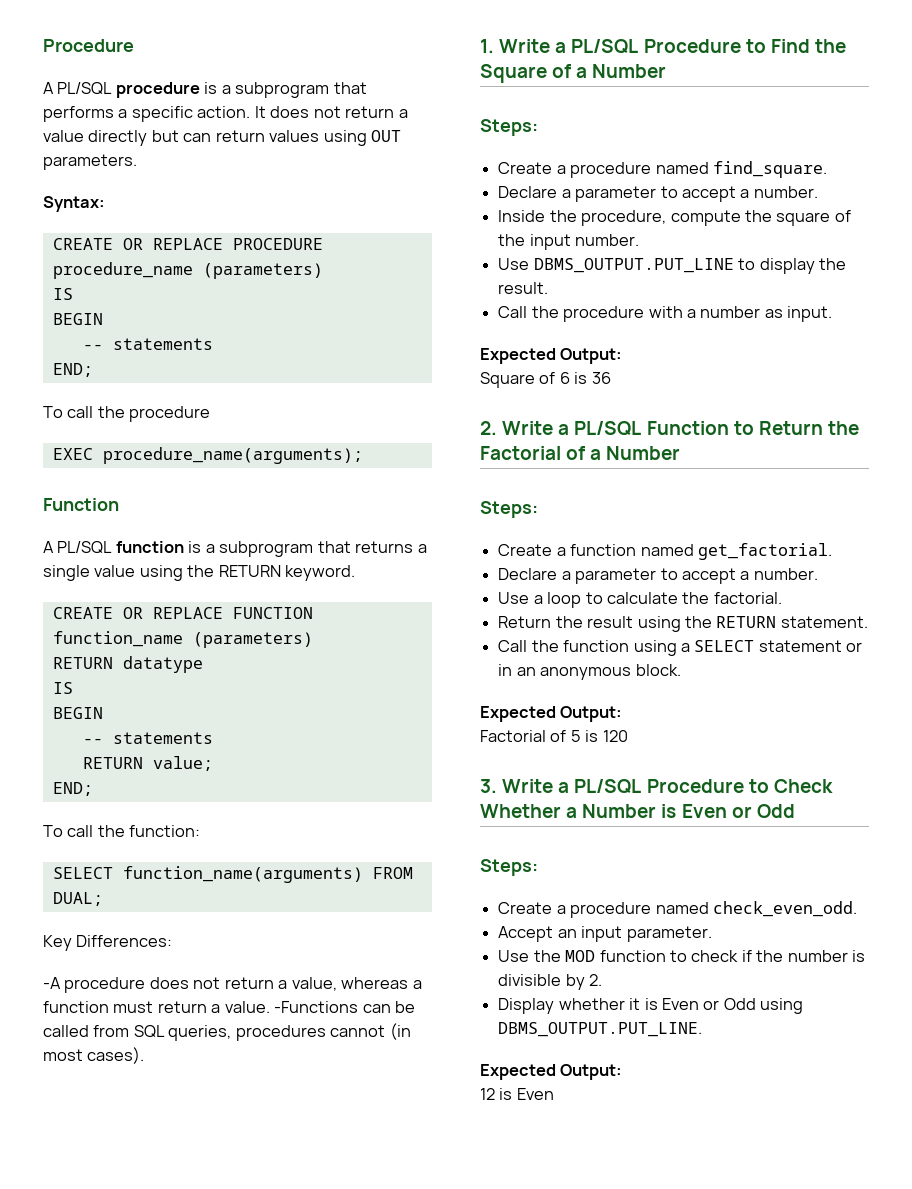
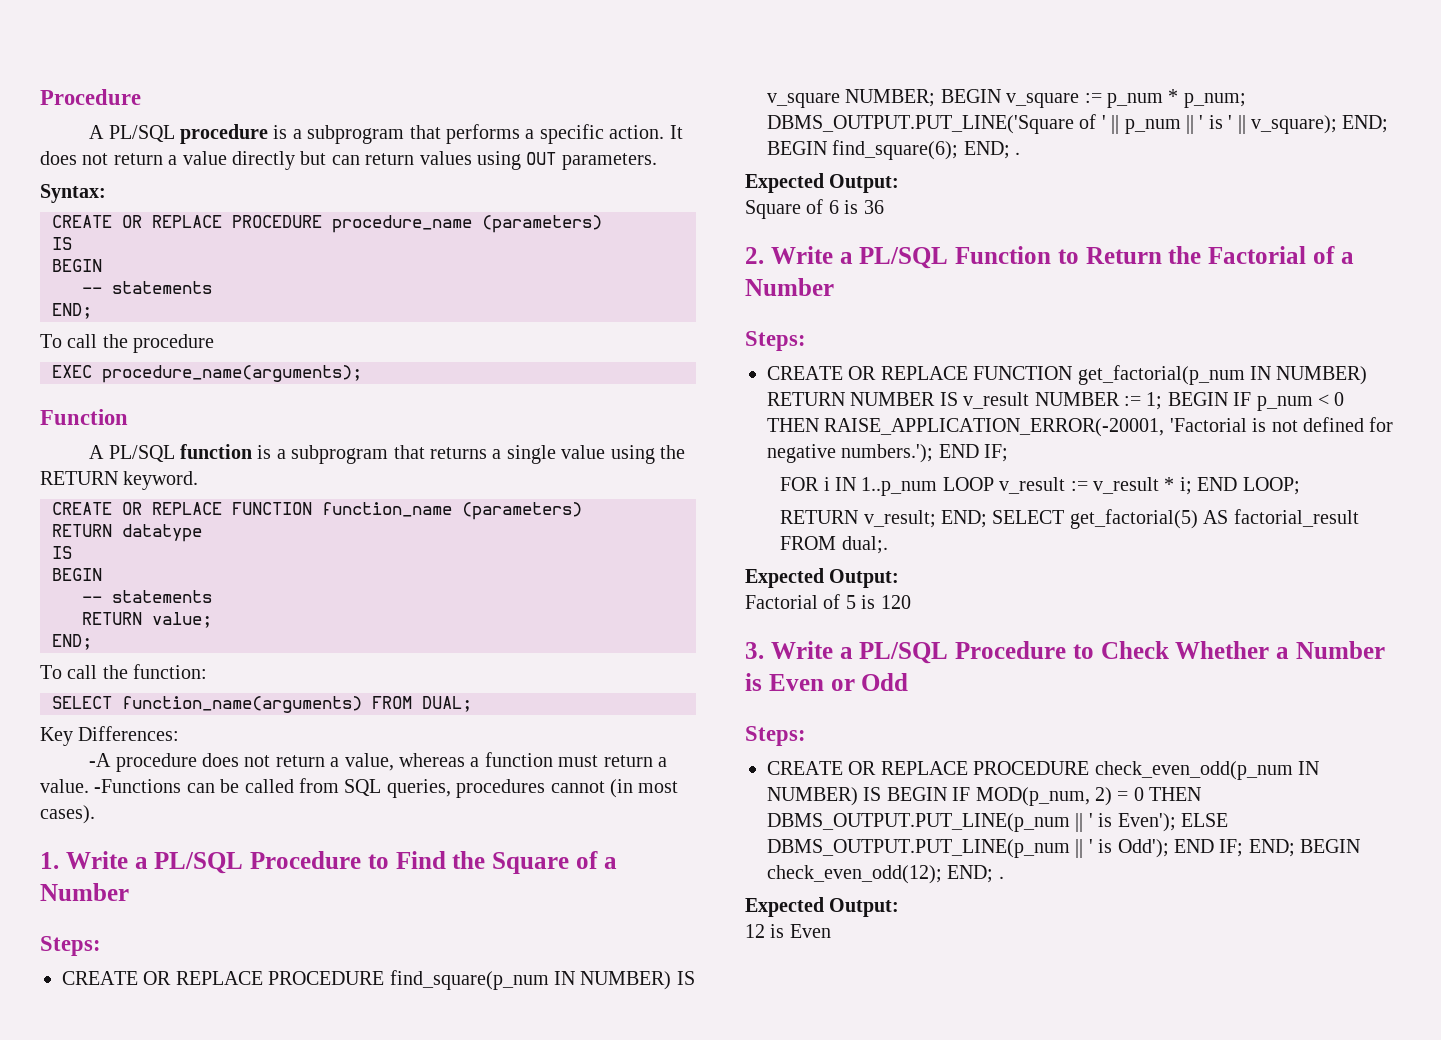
[498,161,827,178] [498,186,818,202] [498,210,851,226] [498,234,640,250] [498,258,846,274] [498,282,549,294] [498,306,833,322] Create a procedure named find_square. // Declare a parameter to accept a number. // Inside the procedure, compute the square of the input number. // Use DBMS_OUTPUT.PUT_LINE to display the result. // Call the procedure with a number as input. -> [62,970,695,990] [767,89,1246,108] [767,114,1389,134] [767,140,1021,160] CREATE OR REPLACE PROCEDURE find_square(p_num IN NUMBER) IS v_square NUMBER; BEGIN v_square := p_num * p_num; DBMS_OUTPUT.PUT_LINE('Square of ' || p_num || ' is ' || v_square); END; BEGIN find_square(6); END; .
[498,543,832,560] [498,568,818,584] [498,592,782,608] [498,616,868,632] [498,640,863,656] [498,664,681,680] Create a function named get_factorial. // Declare a parameter to accept a number. // Use a loop to calculate the factorial. // Return the result using the RETURN statement. // Call the function using a SELECT statement or in an anonymous block. -> [767,365,1368,385] [767,392,1345,411] [767,417,1394,437] [767,444,1009,463] [780,477,1300,496] [780,509,1359,529] [780,536,888,554] CREATE OR REPLACE FUNCTION get_factorial(p_num IN NUMBER) RETURN NUMBER IS v_result NUMBER := 1; BEGIN IF p_num < 0 THEN RAISE_APPLICATION_ERROR(-20001, 'Factorial is not defined for negative numbers.'); END IF; // FOR i IN 1..p_num LOOP v_result := v_result * i; END LOOP; // RETURN v_result; END; SELECT get_factorial(5) AS factorial_result FROM dual;.
[498,901,857,918] [498,926,712,942] [498,950,866,962] [498,974,603,990] [498,998,804,1014] [498,1022,703,1037] Create a procedure named check_even_odd. // Accept an input parameter. // Use the MOD function to check if the number is divisible by 2. // Display whether it is Even or Odd using DBMS_OUTPUT.PUT_LINE. -> [767,761,1319,780] [767,787,1202,806] [767,813,1228,832] [767,839,1361,858] [767,865,1004,884] CREATE OR REPLACE PROCEDURE check_even_odd(p_num IN NUMBER) IS BEGIN IF MOD(p_num, 2) = 0 THEN DBMS_OUTPUT.PUT_LINE(p_num || ' is Even'); ELSE DBMS_OUTPUT.PUT_LINE(p_num || ' is Odd'); END IF; END; BEGIN check_even_odd(12); END; .

